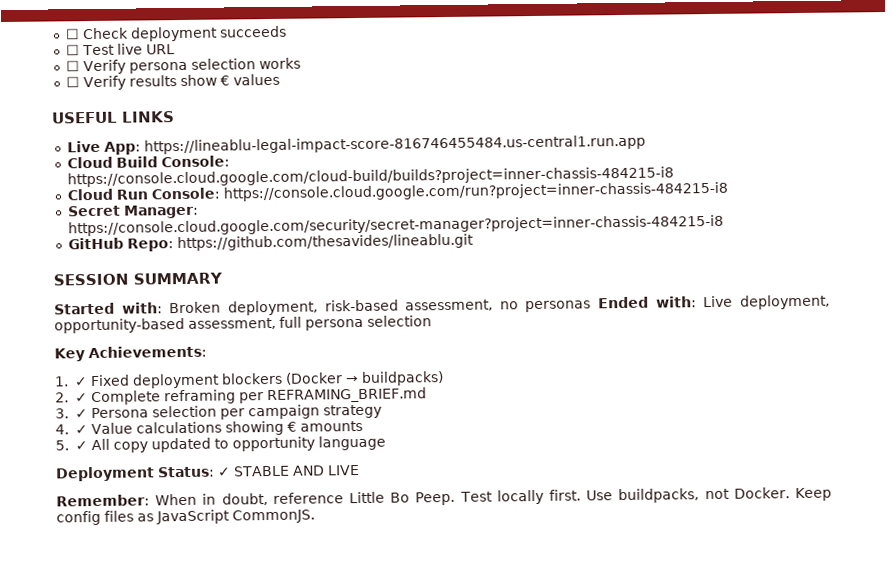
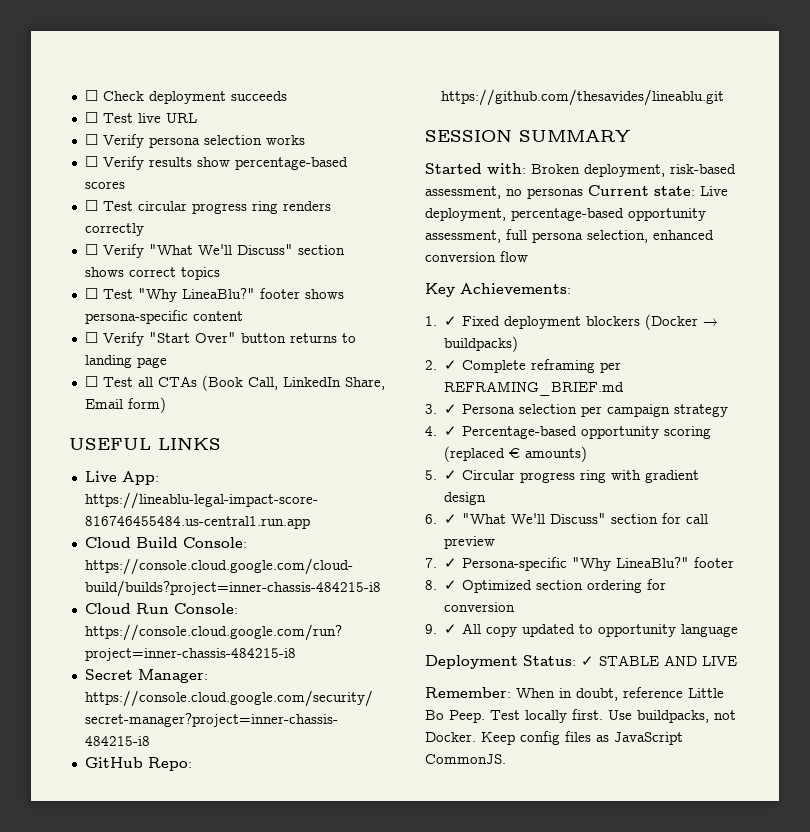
[219,73,280,86] € values -> [234,157,348,170] [84,181,125,189] [84,200,331,214] [84,223,144,236] [84,244,345,258] [84,267,220,280] [84,288,344,302] [84,310,243,324] [84,332,356,346] [84,355,167,368] [84,375,385,391] [84,397,166,413] percentage-based scores // ☐ Test circular progress ring renders correctly // ☐ Verify "What We'll Discuss" section shows correct topics // ☐ Test "Why LineaBlu?" footer shows persona-specific content // ☐ Verify "Start Over" button returns to landing page // ☐ Test all CTAs (Book Call, LinkedIn Share, Email form)
[598,294,830,310] [54,315,432,334] Ended with: Live deployment, opportunity-based assessment, full persona selection -> [588,185,728,196] [425,208,706,221] [425,229,714,243] [425,251,528,262] Current state: Live deployment, percentage-based opportunity assessment, full persona selection, enhanced conversion flow
[90,420,363,436] [55,440,69,451] Value calculations showing € amounts // 5. -> [462,426,712,439] [444,446,588,462] [425,470,700,483] [444,492,487,505] [425,513,709,524] [444,536,496,549] [425,557,735,571] [425,579,667,593] [444,602,516,612] [425,624,437,634] Percentage-based opportunity scoring (replaced € amounts) // 5. ✓ Circular progress ring with gradient design // 6. ✓ "What We'll Discuss" section for call preview // 7. ✓ Persona-specific "Why LineaBlu?" footer // 8. ✓ Optimized section ordering for conversion // 9.

